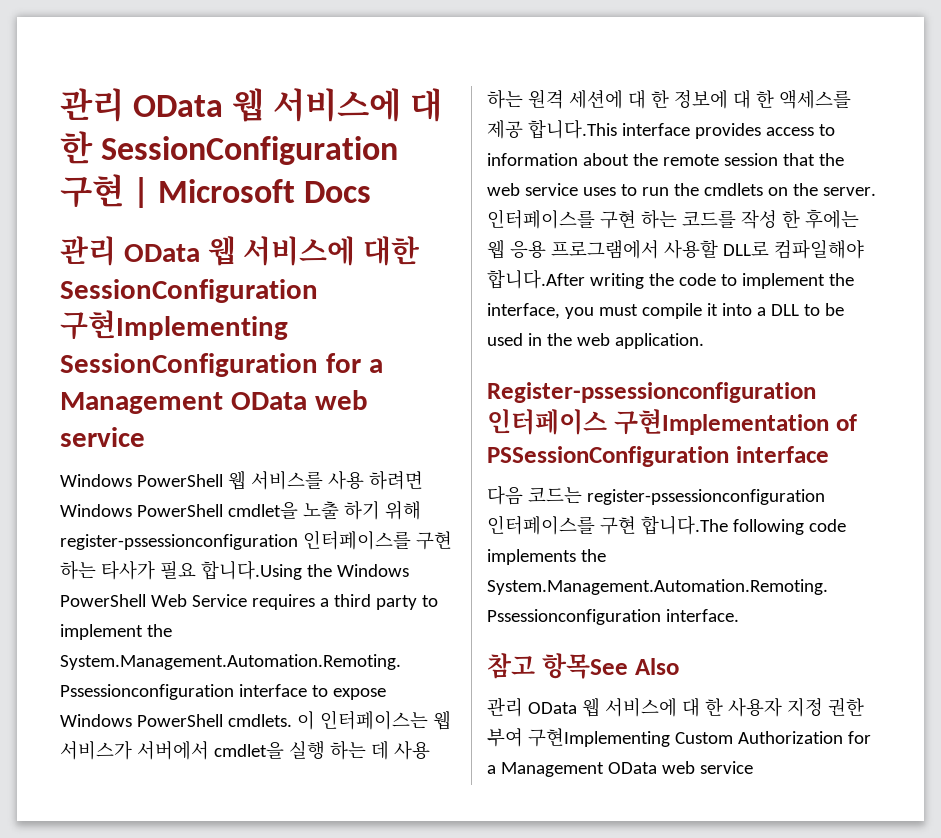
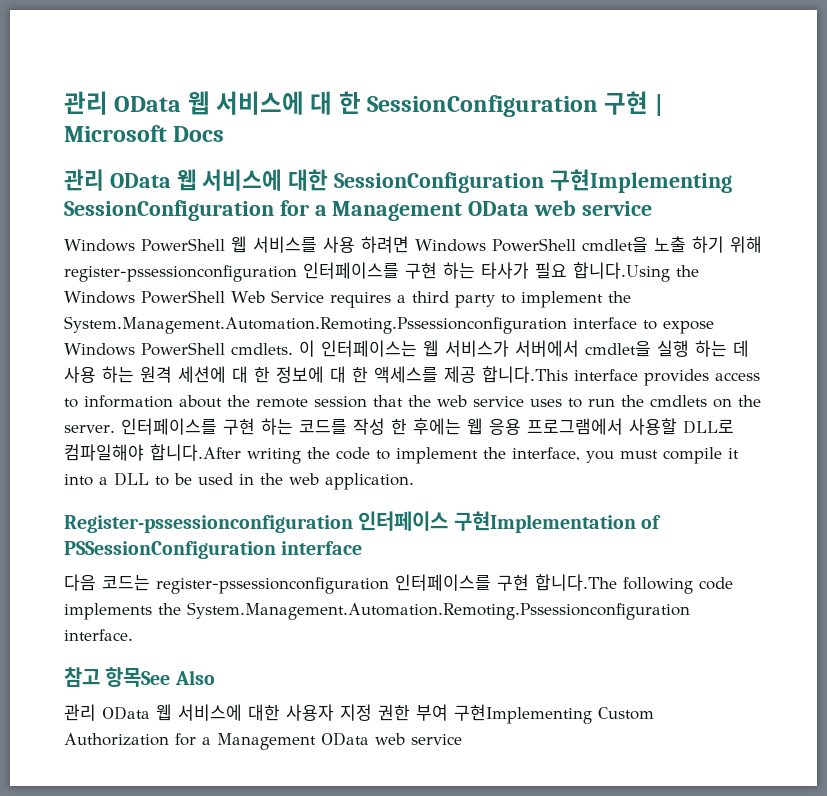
[681,698,723,717] 대 한 -> [248,704,280,721] 대한

